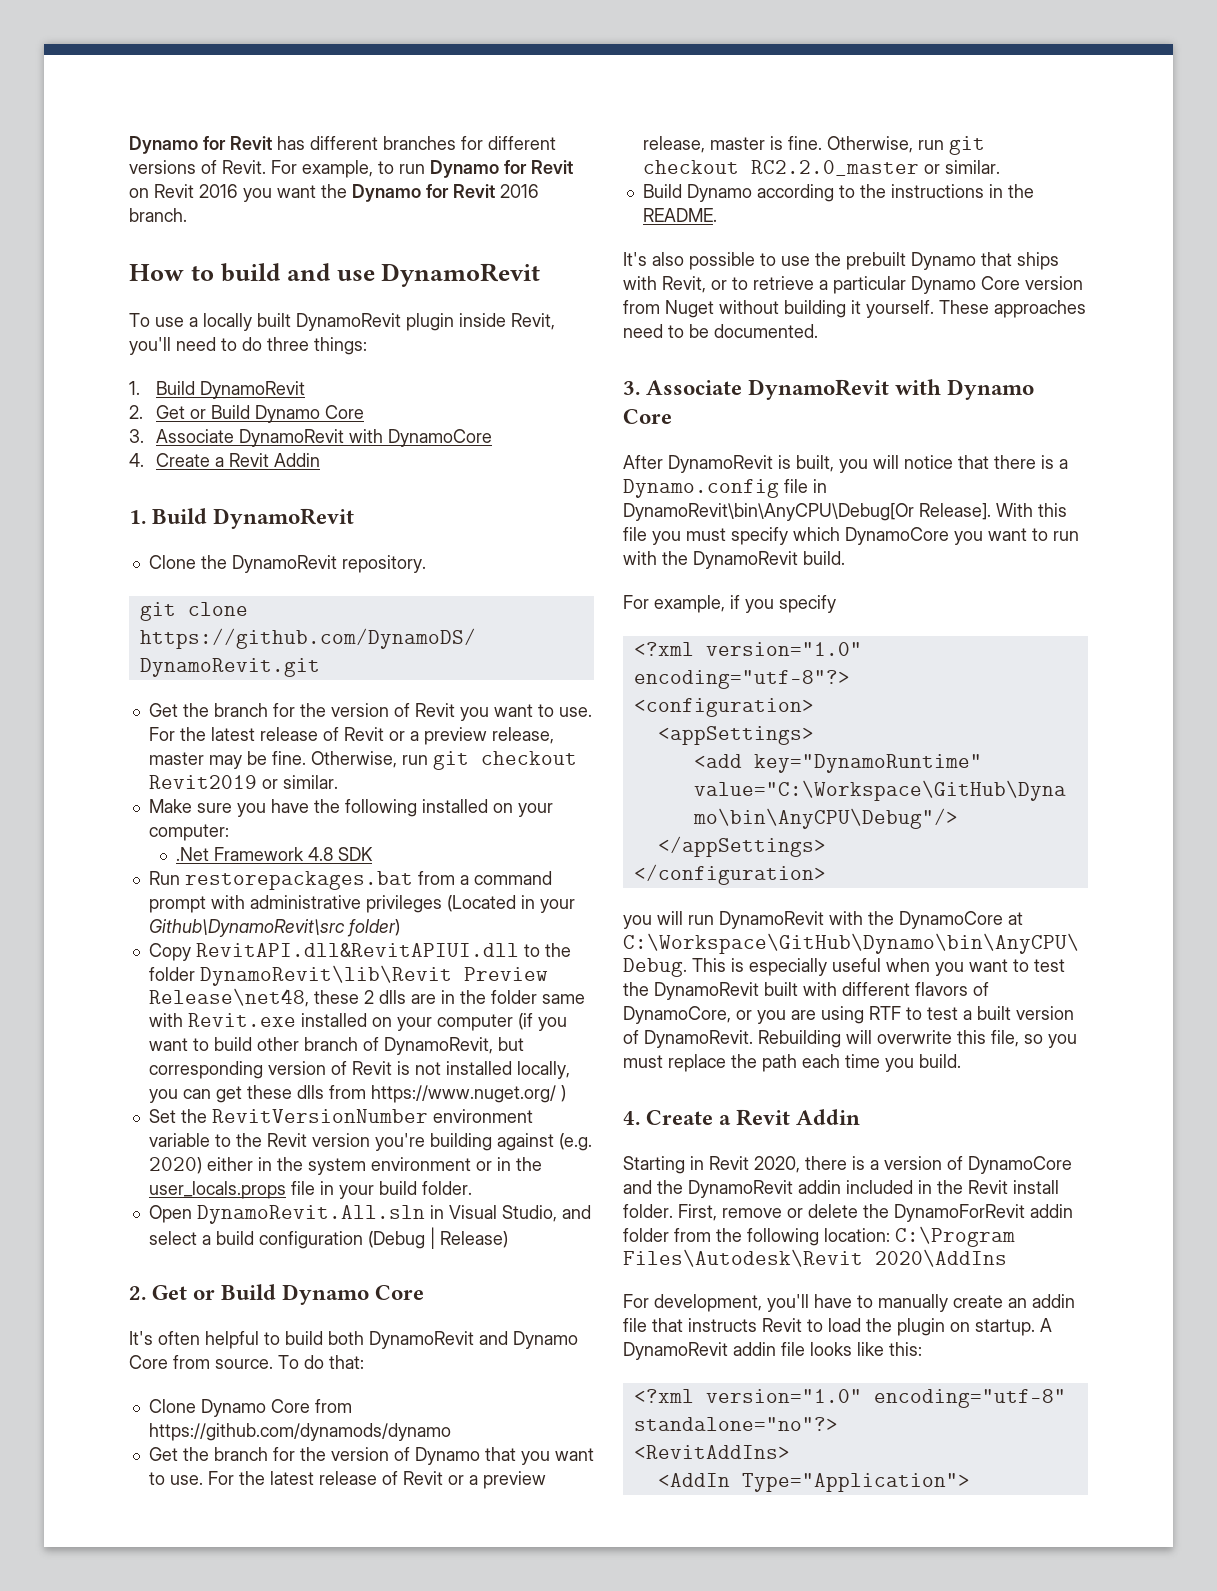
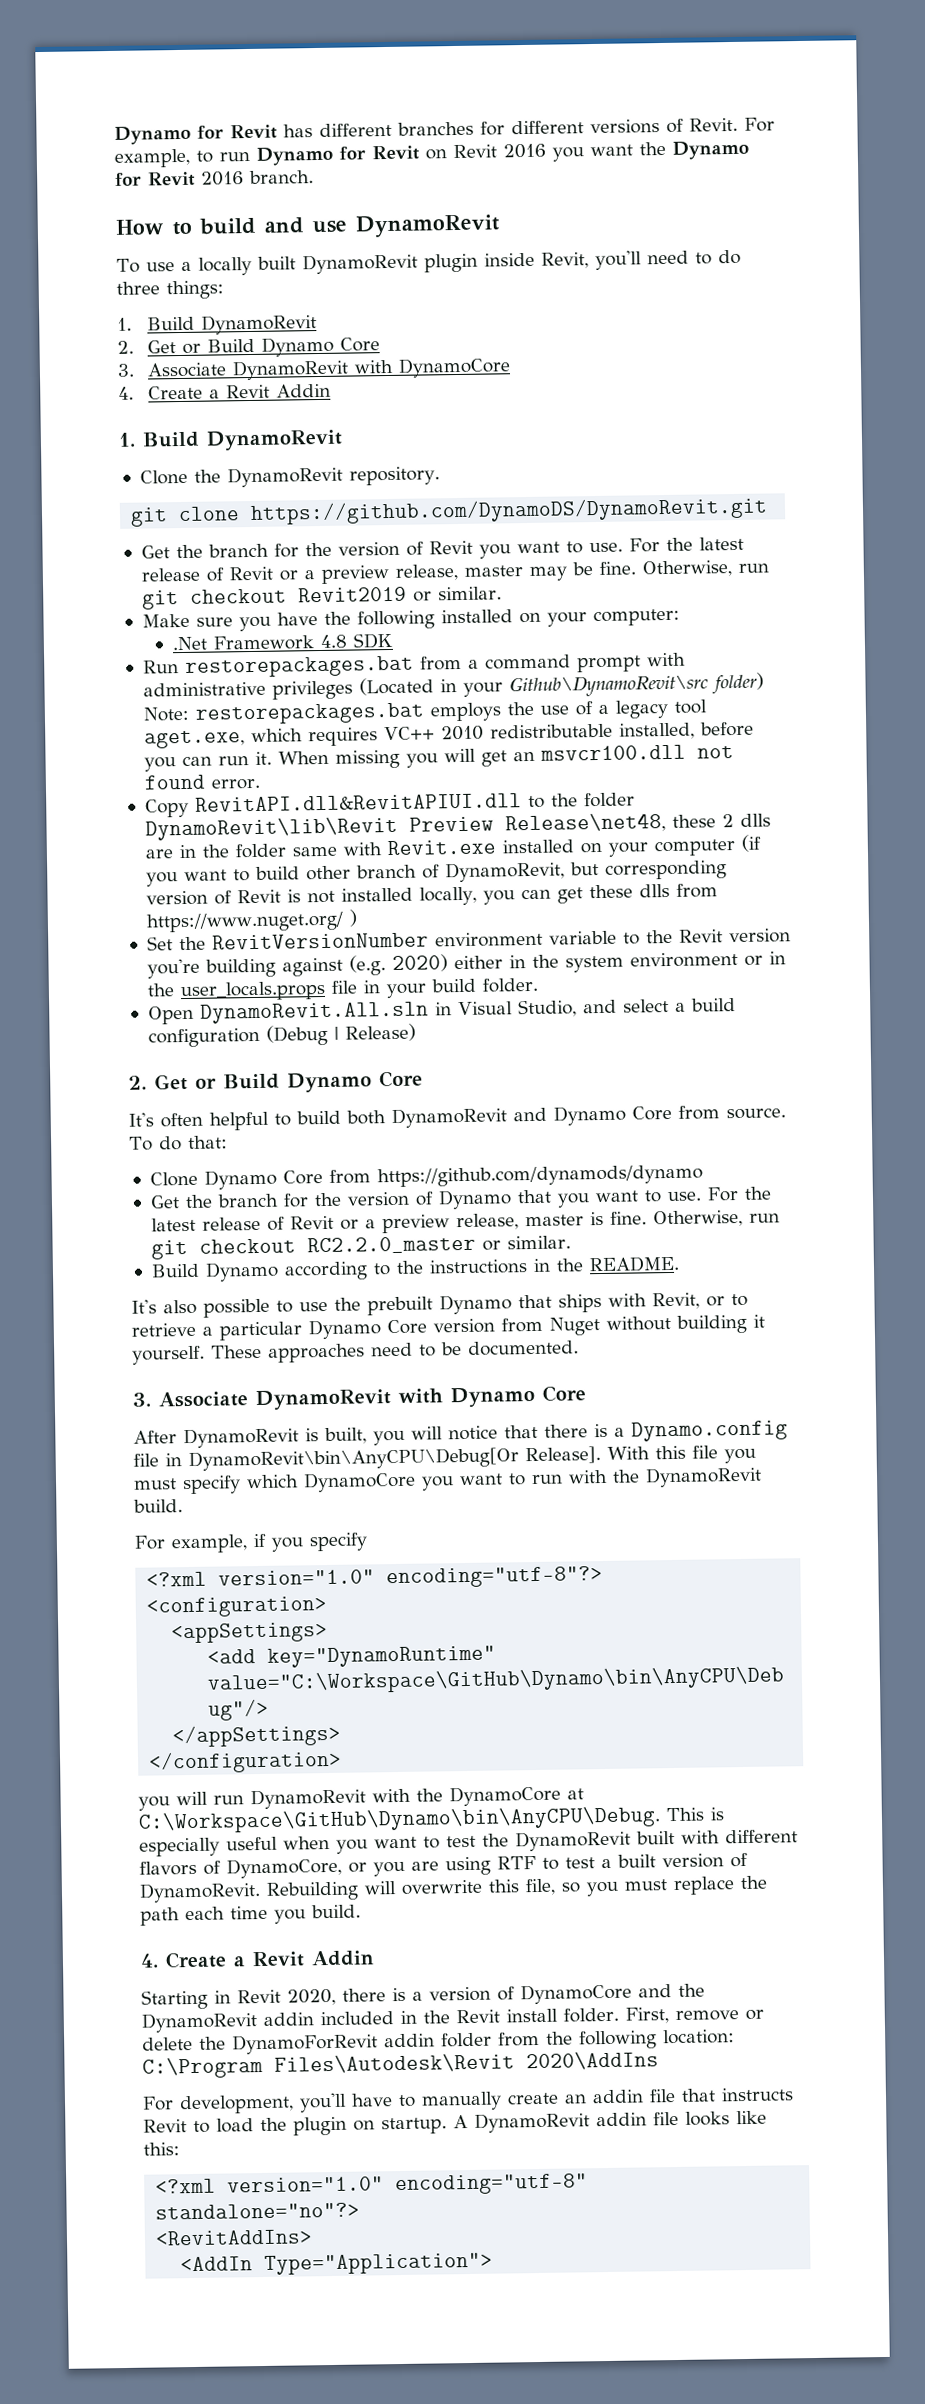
(400, 928) none -> [142,699,707,725] [143,721,754,749] [143,744,734,772] [143,774,260,790] Note: restorepackages.bat employs the use of a legacy tool aget.exe, which requires VC++ 2010 redistributable installed, before you can run it. When missing you will get an msvcr100.dll not found error.

